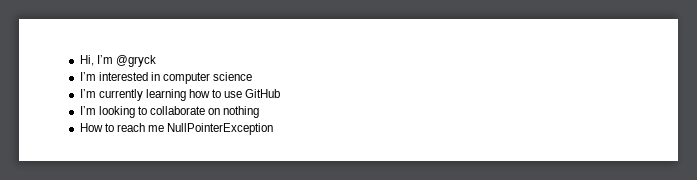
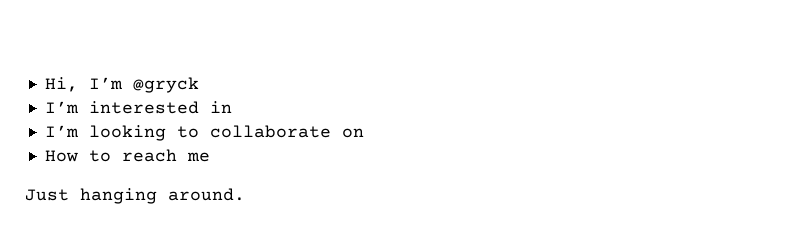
[162,72,253,84] [79,89,281,101] computer science // I’m currently learning how to use GitHub -> (232, 107) none
[223,106,260,118] nothing -> (364, 133) none
[167,123,274,135] NullPointerException -> [25,188,245,204] // Just hanging around.

